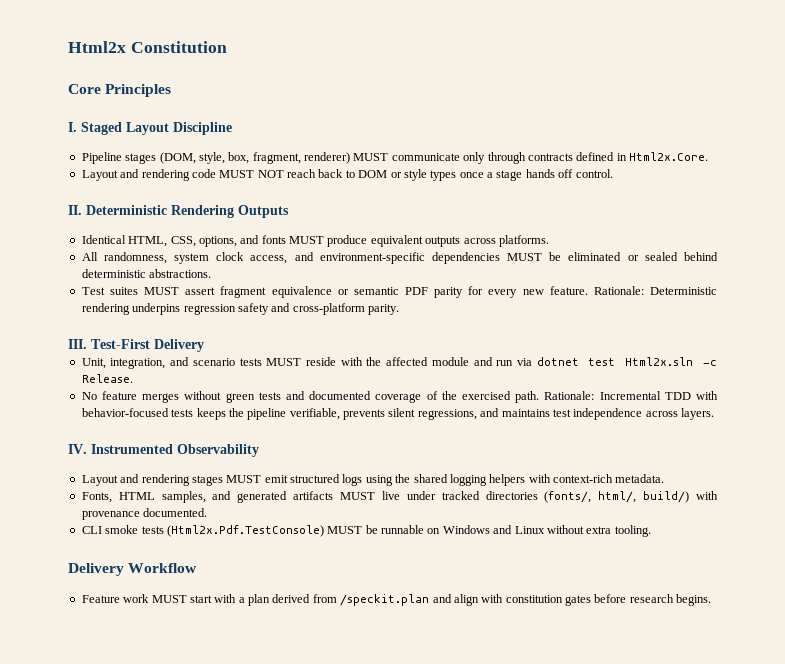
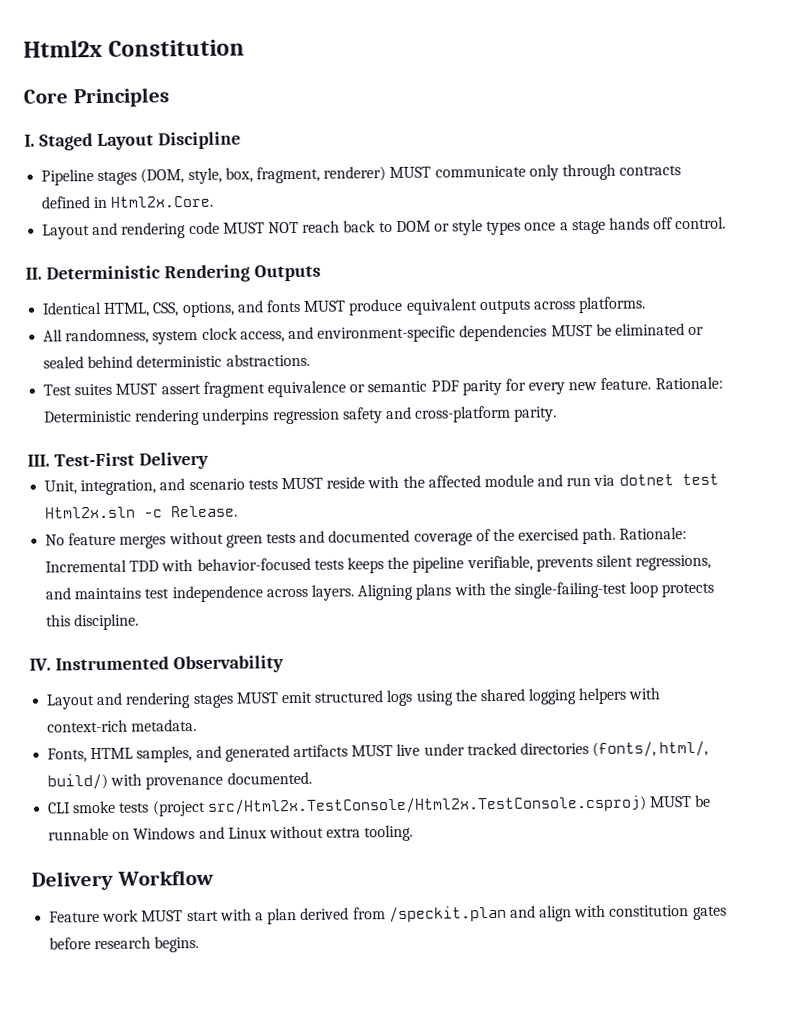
(714, 414) none -> [357,581,715,601] [46,613,140,631] Aligning plans with the single-failing-test loop protects this discipline.
[166,525,324,537] (Html2x.Pdf.TestConsole) -> [151,795,647,817] (project src/Html2x.TestConsole/Html2x.TestConsole.csproj)

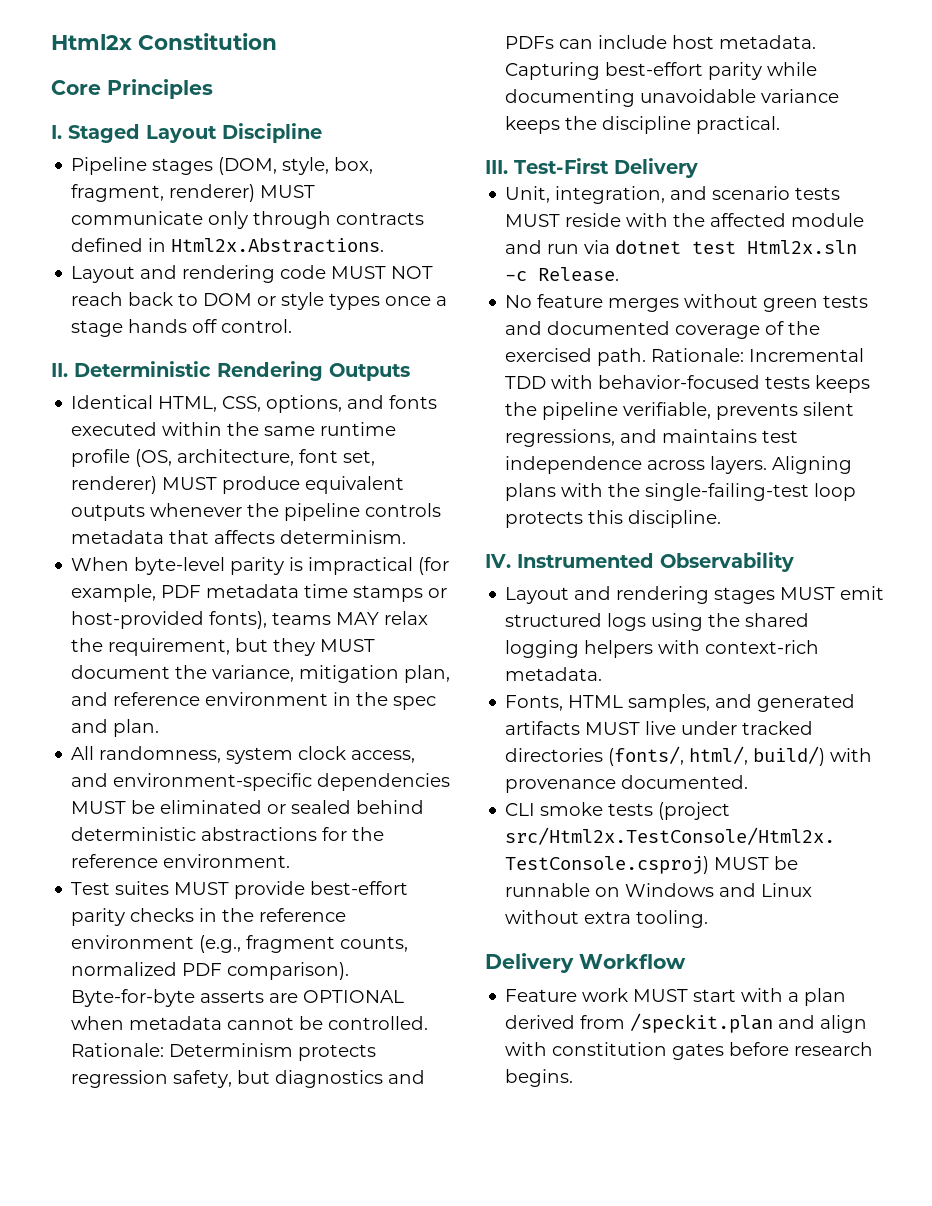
[110,195,214,208] Html2x.Core. -> [171,238,385,253] Html2x.Abstractions.
[303,296,647,316] MUST produce equivalent outputs across platforms. -> [71,422,397,436] [71,449,376,467] [71,476,405,494] [71,503,442,521] [71,530,407,544] [71,557,450,575] [71,584,448,602] [71,611,429,629] [71,638,376,656] [71,665,451,683] [71,692,437,710] [71,719,160,737] executed within the same runtime profile (OS, architecture, font set, renderer) MUST produce equivalent outputs whenever the pipeline controls metadata that affects determinism. // When byte-level parity is impractical (for example, PDF metadata time stamps or host-provided fonts), teams MAY relax the requirement, but they MUST document the variance, mitigation plan, and reference environment in the spec and plan.
[225,353,310,367] [43,376,723,398] [44,405,558,426] abstractions. // Test suites MUST assert fragment equivalence or semantic PDF parity for every new feature. Rationale: Deterministic rendering underpins regression safety and cross-platform parity. -> [201,827,385,841] [71,854,291,868] [71,881,409,899] [71,908,347,926] [71,935,409,953] [71,962,350,980] [71,989,405,1007] [71,1016,429,1030] [71,1043,377,1061] [71,1070,426,1088] [505,35,817,49] [505,62,818,80] [505,89,840,107] [505,116,781,134] abstractions for the reference environment. // Test suites MUST provide best-effort parity checks in the reference environment (e.g., fragment counts, normalized PDF comparison). Byte-for-byte asserts are OPTIONAL when metadata cannot be controlled. Rationale: Determinism protects regression safety, but diagnostics and PDFs can include host metadata. Capturing best-effort parity while documenting unavoidable variance keeps the discipline practical.

